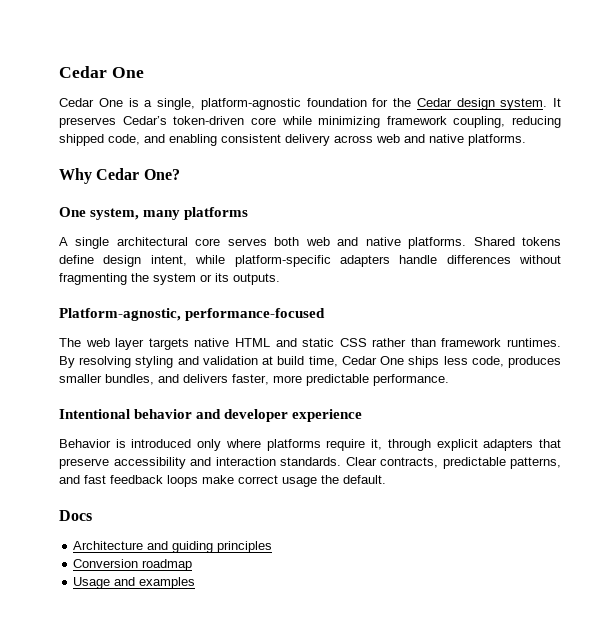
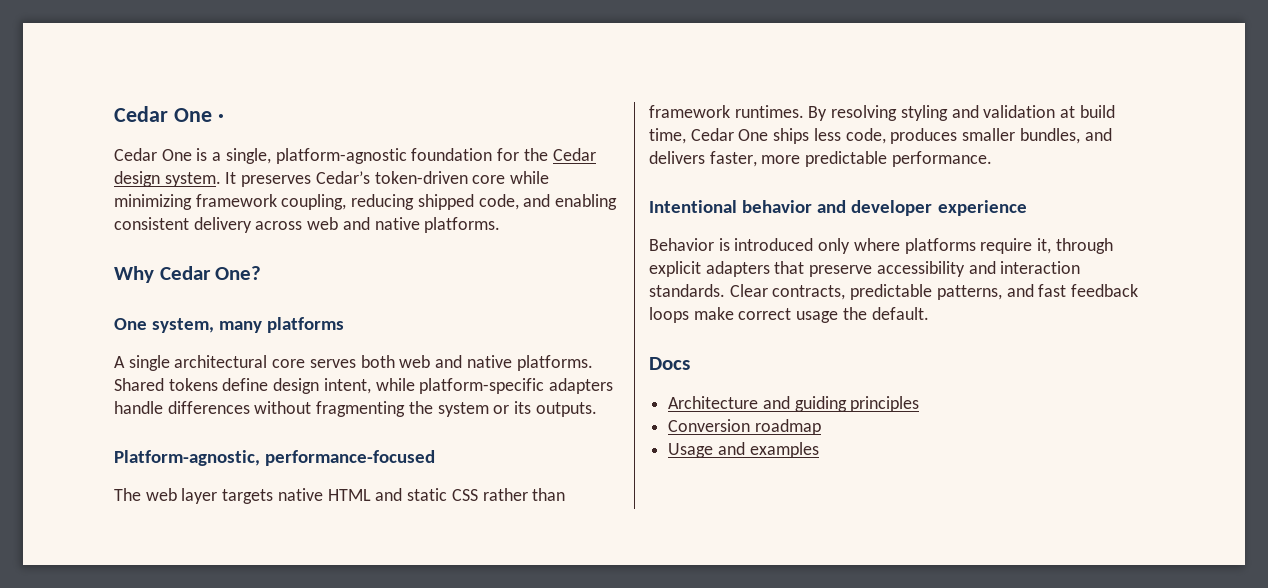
[59,66,144,78] Cedar One -> [114,106,224,122] Cedar One ·

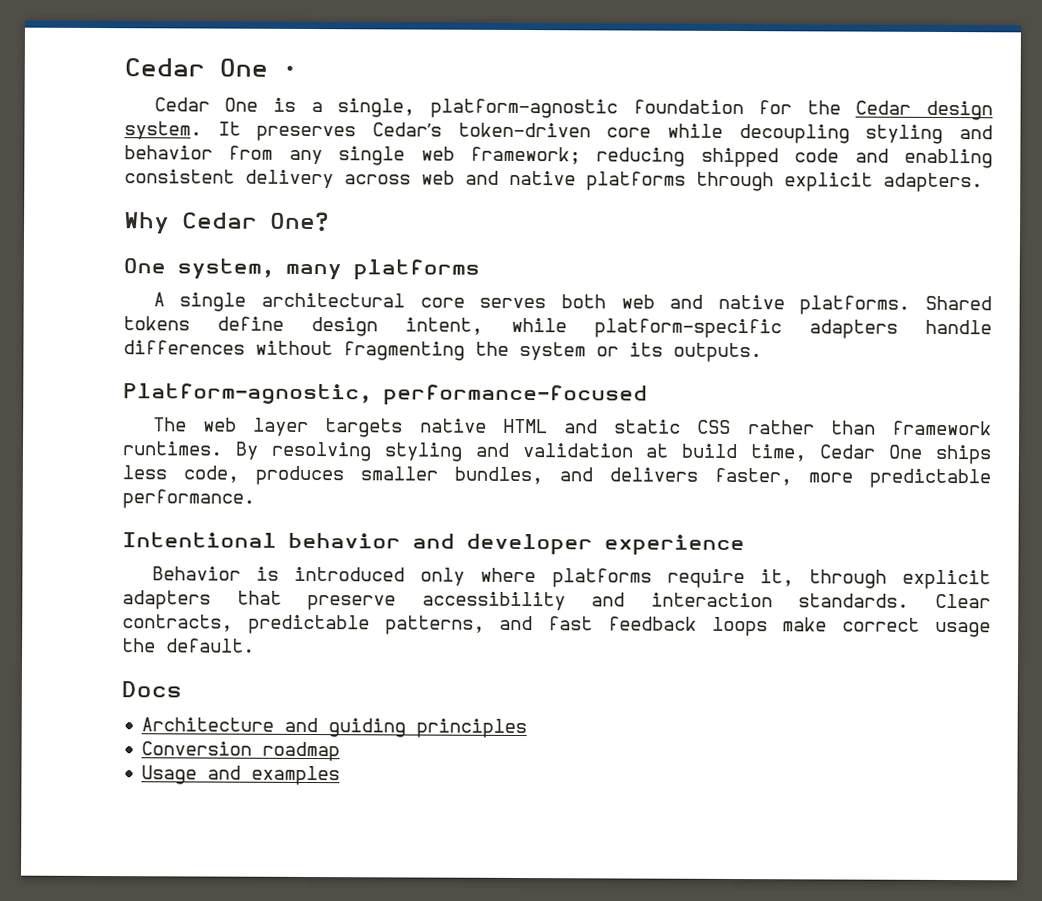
[114,194,347,210] minimizing framework coupling, -> [738,124,993,144] [124,145,581,166] decoupling styling and behavior from any single web framework;
[478,194,519,210] code, -> [794,148,840,163] code
[424,217,501,233] platforms. -> [586,171,983,193] platforms through explicit adapters.

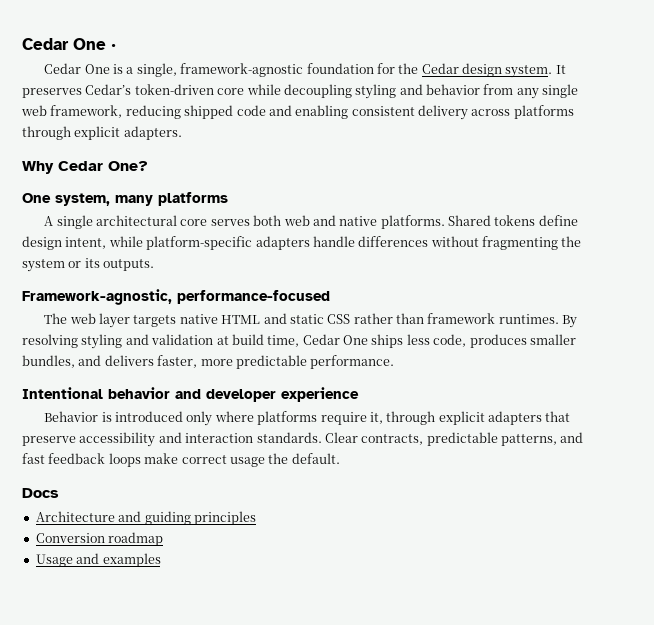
[429,98,618,119] platform-agnostic -> [180,63,304,77] framework-agnostic
[470,146,581,165] framework; -> [50,105,123,118] framework,
[421,170,576,186] web and native -> (511, 112) none
[123,383,372,405] Platform-agnostic, -> [22,289,172,305] Framework-agnostic,

